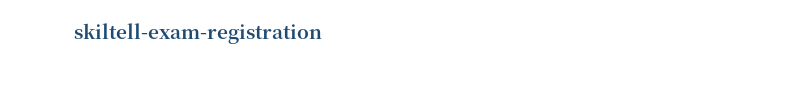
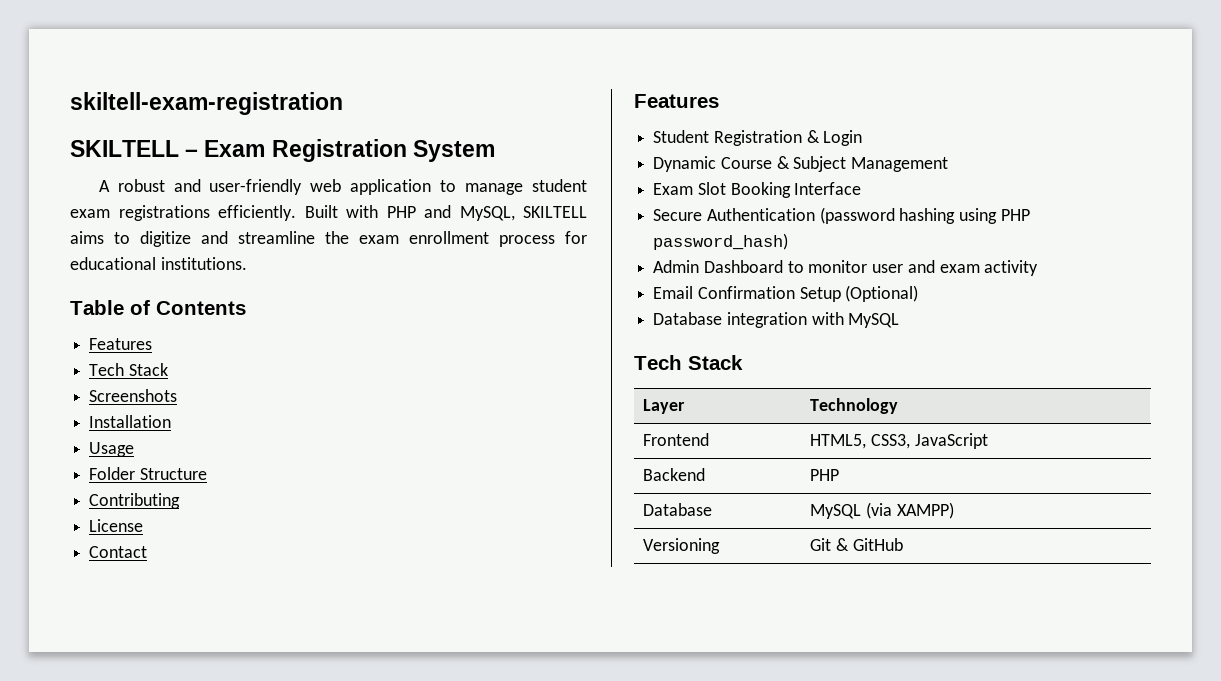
(322, 33) none -> [70,139,495,162] [98,179,587,195] [70,205,587,221] [70,231,587,247] [70,257,247,270] [70,300,246,315] [89,338,153,350] [89,363,168,376] [89,389,178,402] [89,415,172,428] [89,442,135,457] [89,467,207,480] [89,493,181,509] [89,519,144,532] [89,546,148,558] [634,94,719,108] [653,130,863,146] [653,156,949,172] [653,182,862,198] [653,207,1030,224] [653,233,789,250] [653,260,1039,276] [653,285,919,302] [653,312,900,328] [634,355,743,370] [643,399,686,414] [810,398,899,414] [643,433,710,446] [810,433,988,449] [643,468,706,481] [810,469,840,481] [643,503,713,516] [810,502,954,519] [643,538,721,554] [810,538,903,551] // SKILTELL – Exam Registration System // A robust and user-friendly web application to manage student exam registrations efficiently. Built with PHP and MySQL, SKILTELL aims to digitize and streamline the exam enrollment process for educational institutions. // Table of Contents // Features // Tech Stack // Screenshots // Installation // Usage // Folder Structure // Contributing // License // Contact // Features // Student Registration & Login // Dynamic Course & Subject Management // Exam Slot Booking Interface // Secure Authentication (password hashing using PHP password_hash) // Admin Dashboard to monitor user and exam activity // Email Confirmation Setup (Optional) // Database integration with MySQL // Tech Stack // Layer | Technology // Frontend | HTML5, CSS3, JavaScript // Backend | PHP // Database | MySQL (via XAMPP) // Versioning | Git & GitHub

